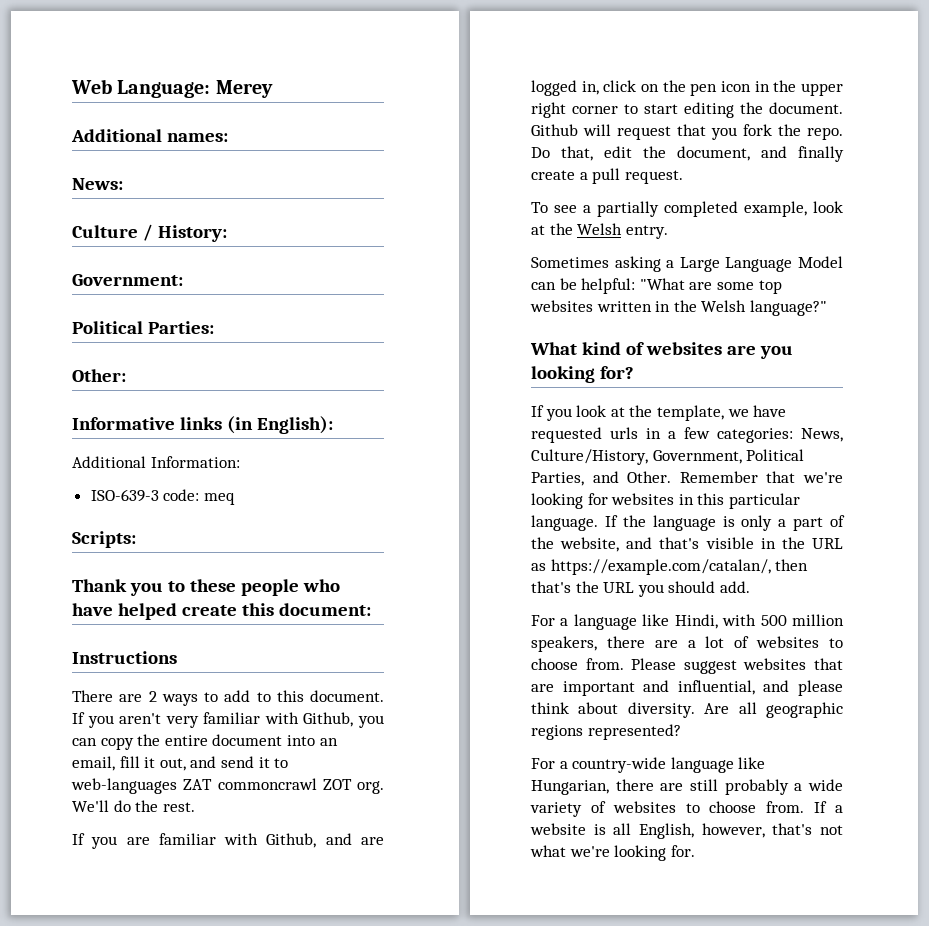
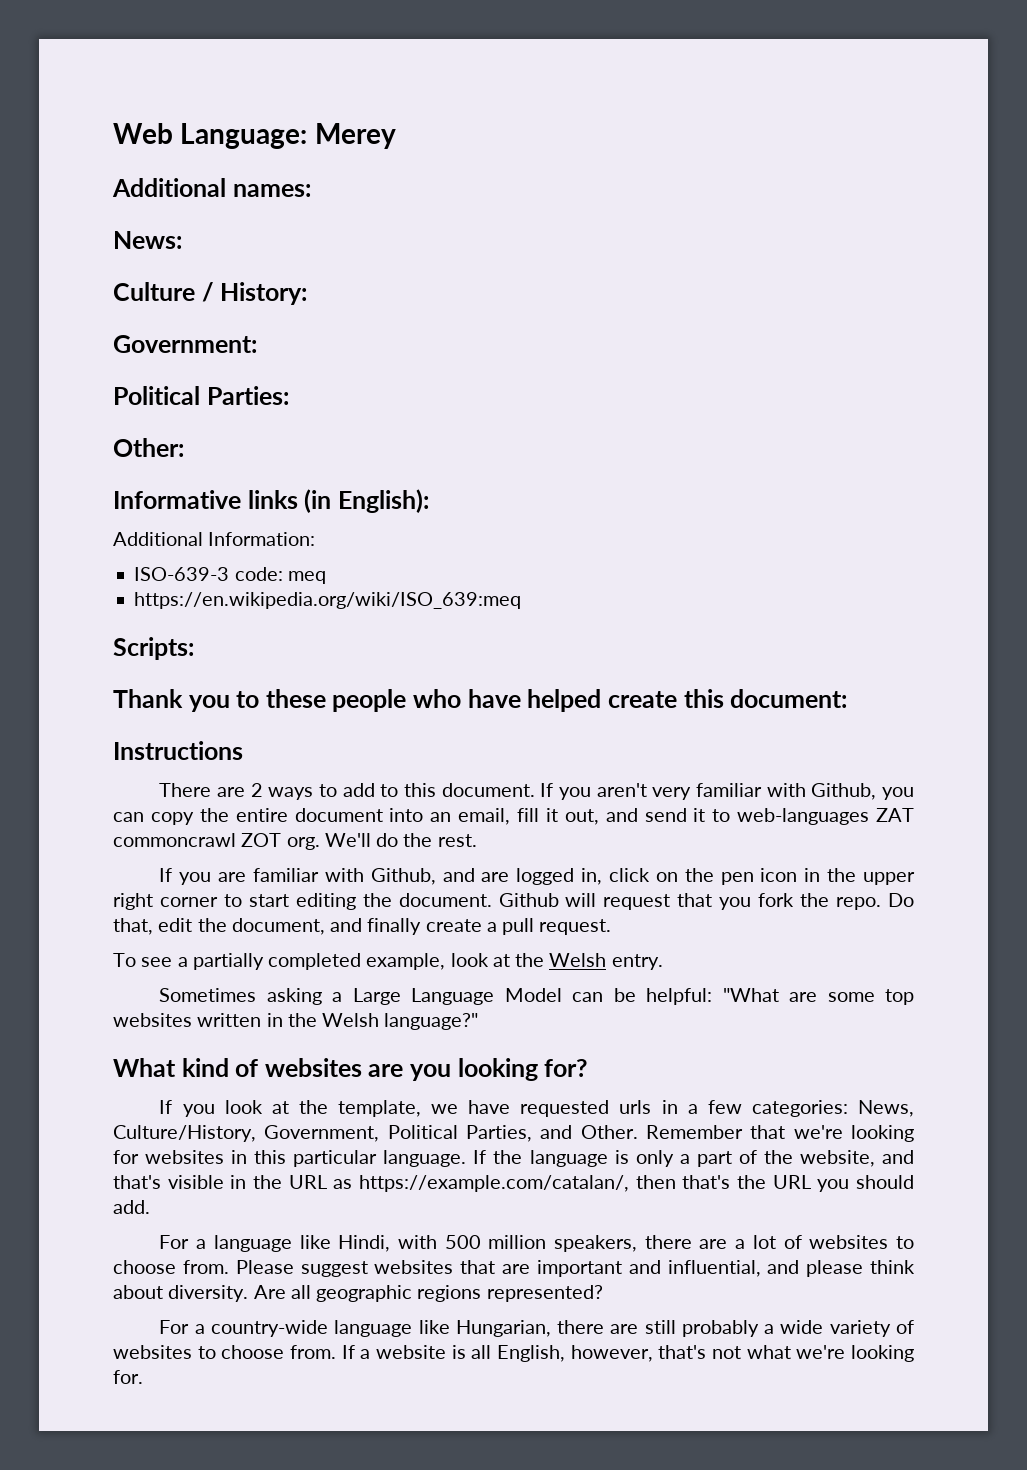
(235, 499) none -> [134,592,522,609] // https://en.wikipedia.org/wiki/ISO_639:meq

